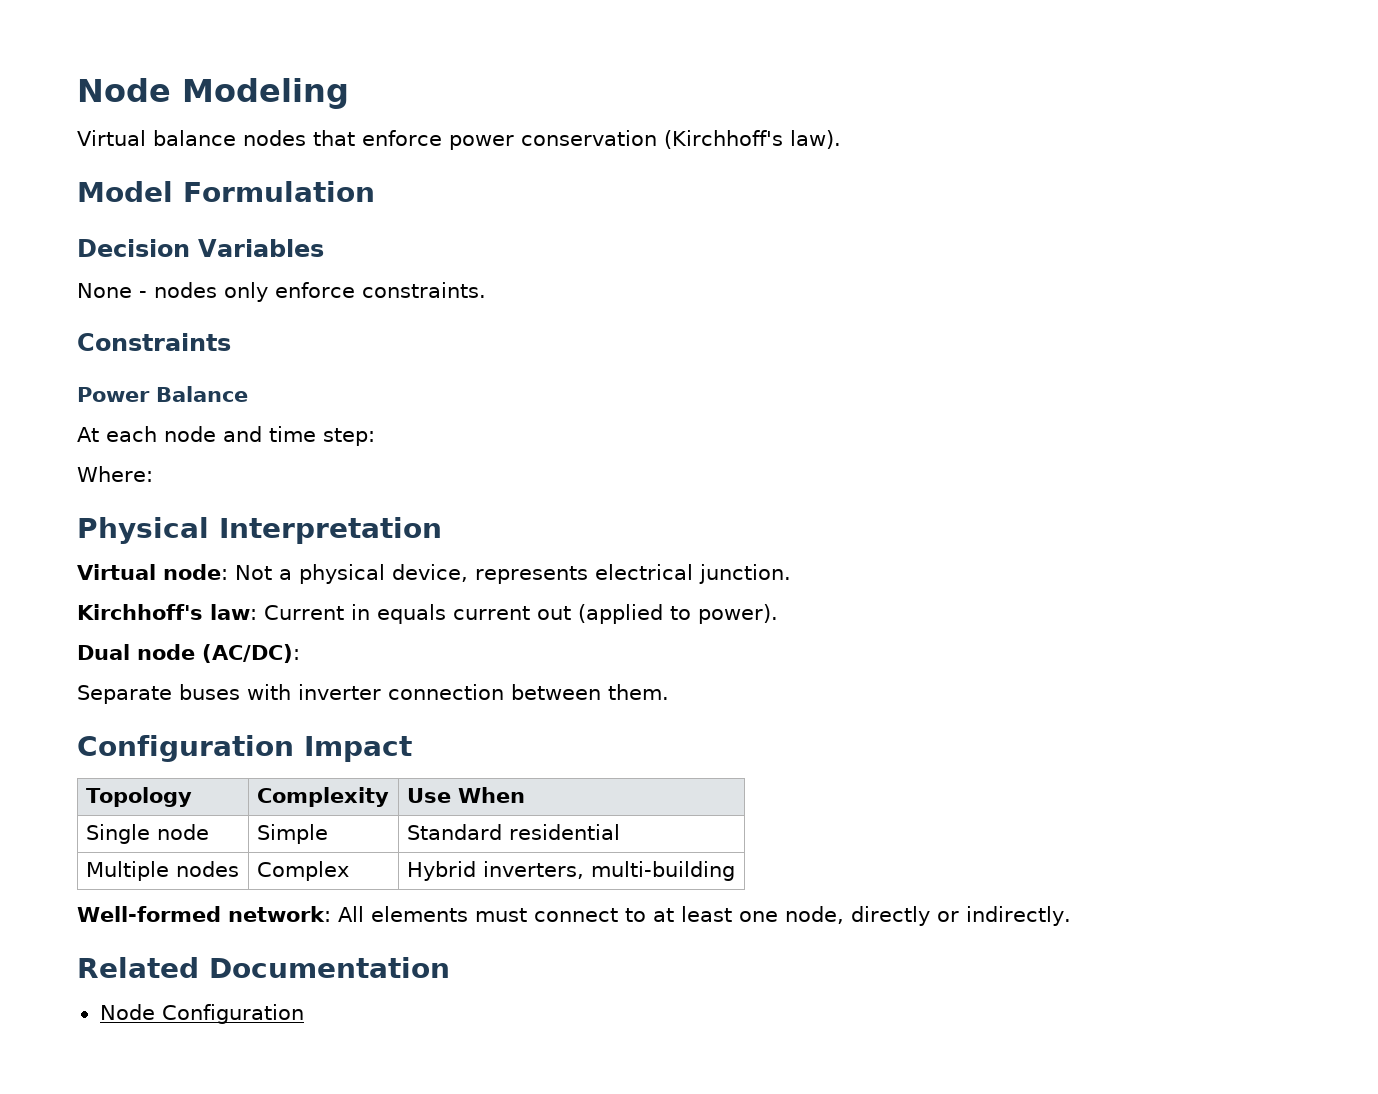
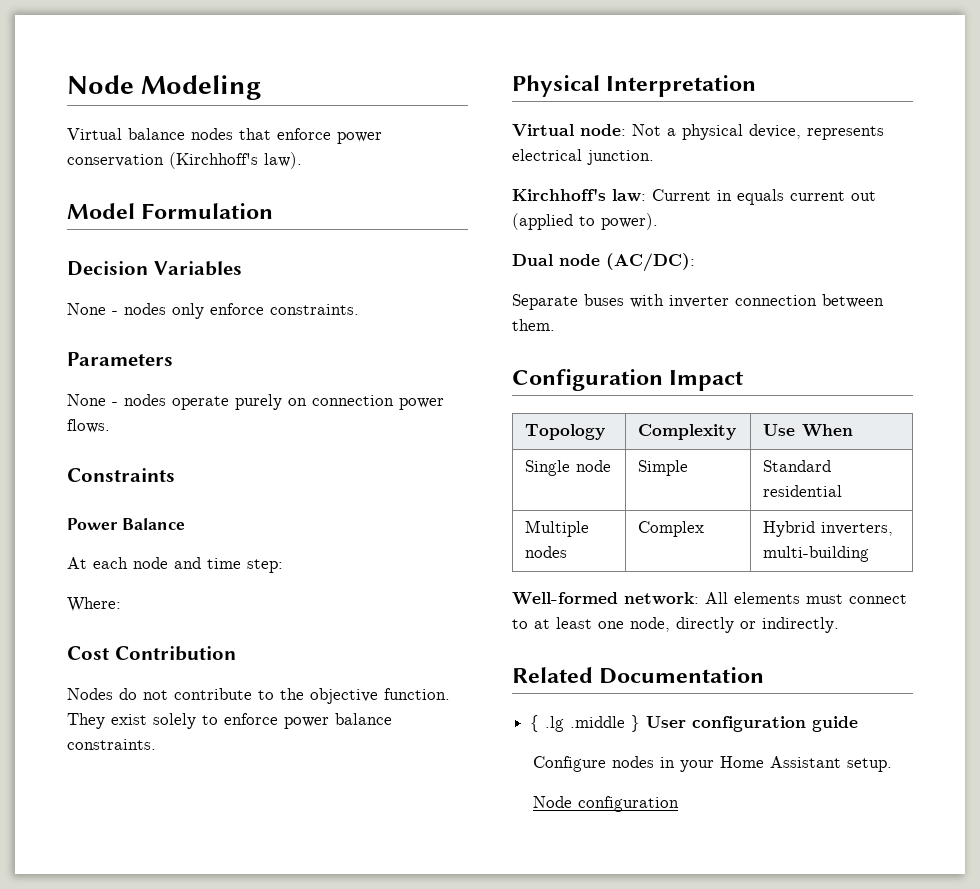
(486, 290) none -> [67,352,173,366] [67,394,444,410] [67,419,110,433] // Parameters // None - nodes operate purely on connection power flows.
(153, 474) none -> [67,646,236,661] [67,688,450,704] [67,713,392,729] [67,739,156,750] // Cost Contribution // Nodes do not contribute to the objective function. They exist solely to enforce power balance constraints.
[99,1004,304,1024] // Node Configuration -> [530,715,859,732] [533,756,893,772] [533,796,680,812] // { .lg .middle } User configuration guide // Configure nodes in your Home Assistant setup. // Node configuration

